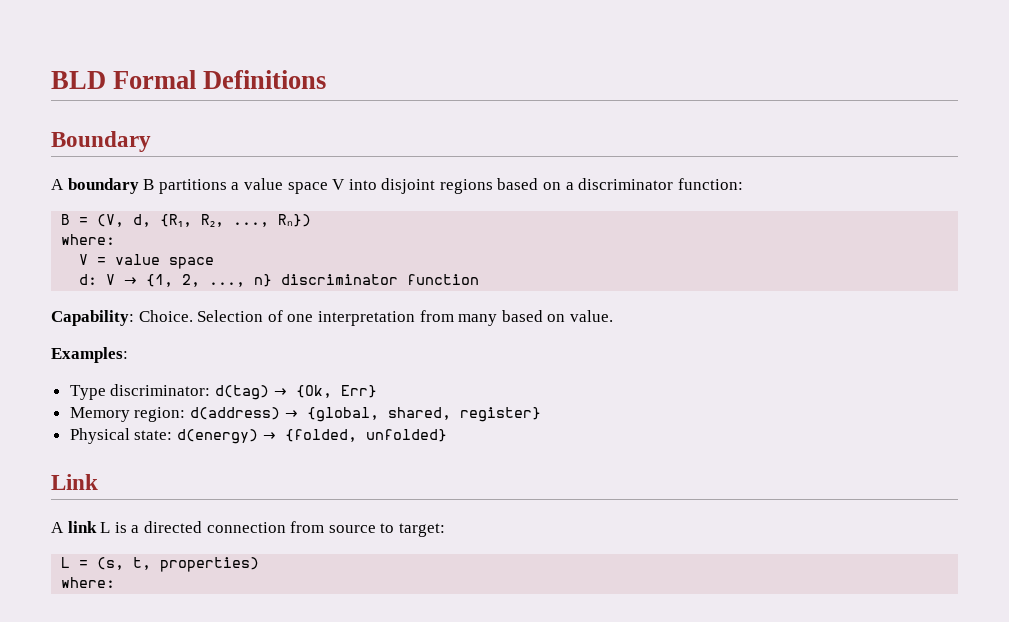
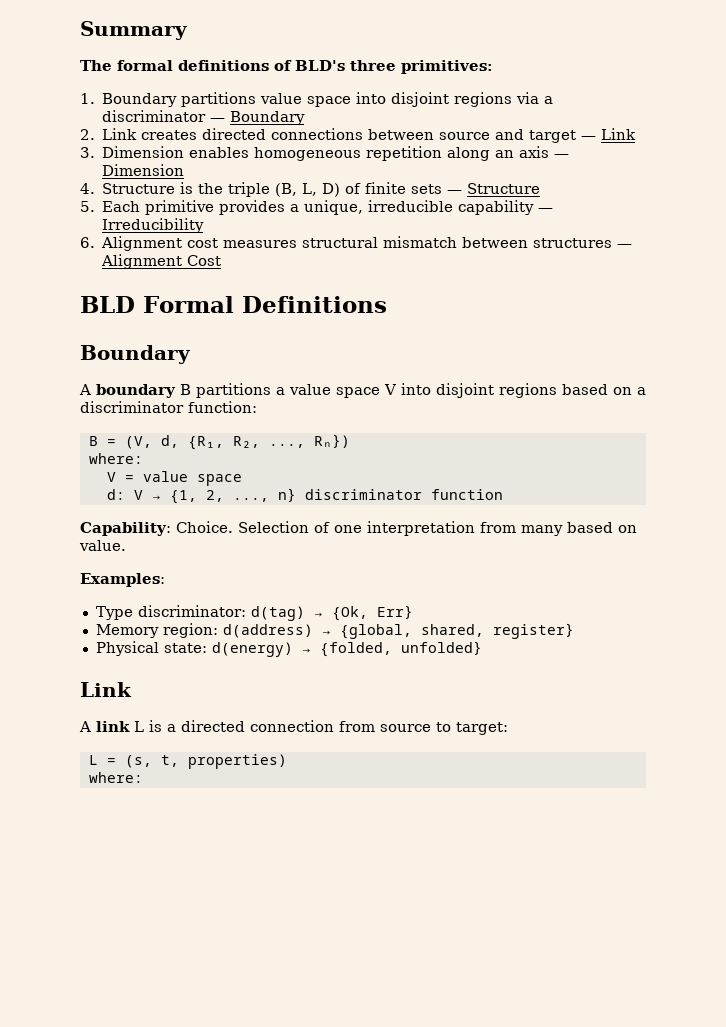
(51, 80) none -> [80,21,188,40] [80,60,493,74] [80,92,554,107] [102,110,306,125] [80,128,637,143] [80,146,570,161] [102,164,185,176] [80,182,541,197] [80,200,554,215] [102,218,205,233] [80,236,633,251] [101,254,222,269] Summary // The formal definitions of BLD's three primitives: // 1. Boundary partitions value space into disjoint regions via a discriminator — Boundary // 2. Link creates directed connections between source and target — Link // 3. Dimension enables homogeneous repetition along an axis — Dimension // 4. Structure is the triple (B, L, D) of finite sets — Structure // 5. Each primitive provides a unique, irreducible capability — Irreducibility // 6. Alignment cost measures structural mismatch between structures — Alignment Cost //

